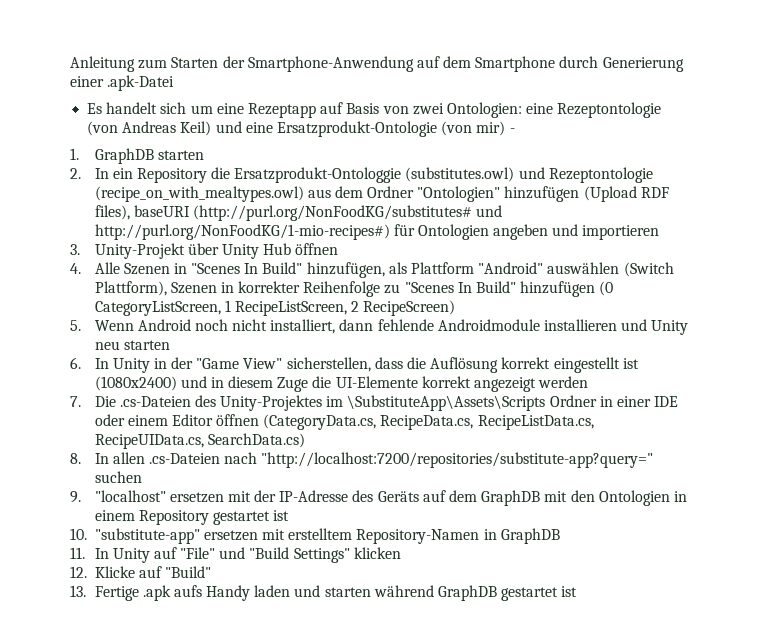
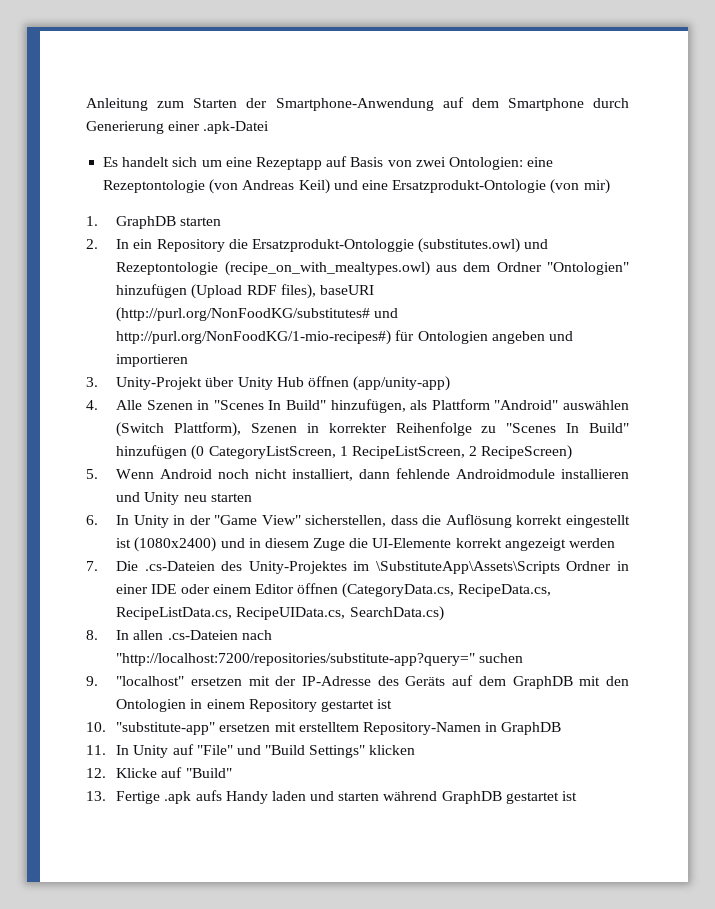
[509,128,515,133] - -> (610, 186) none
(339, 249) none -> [353,376,451,391] (app/unity-app)

